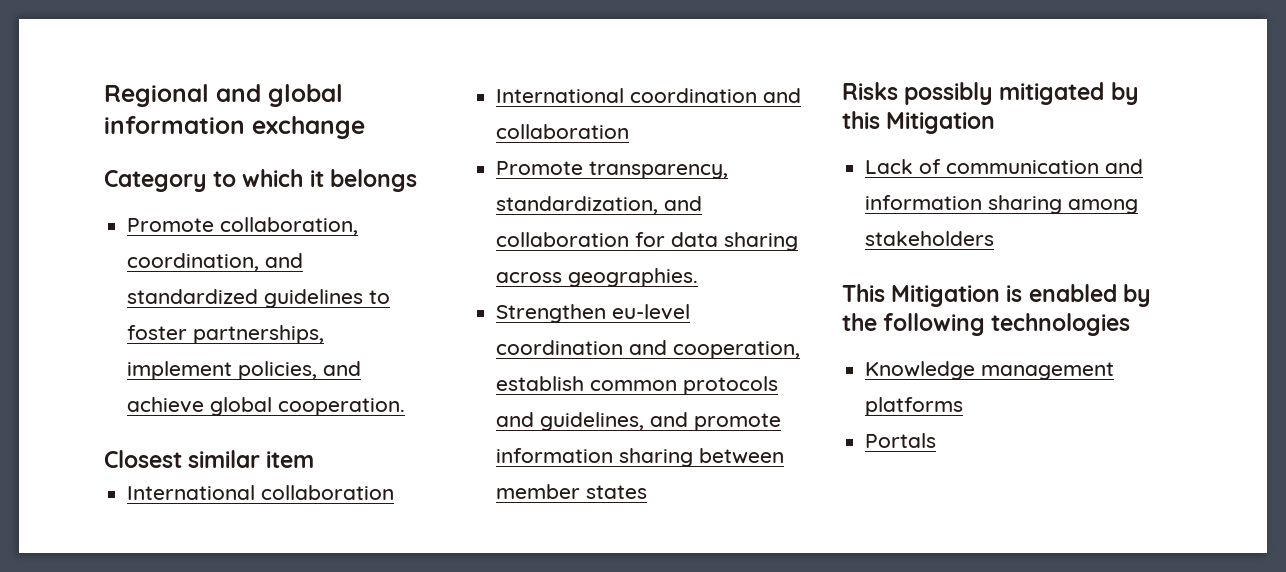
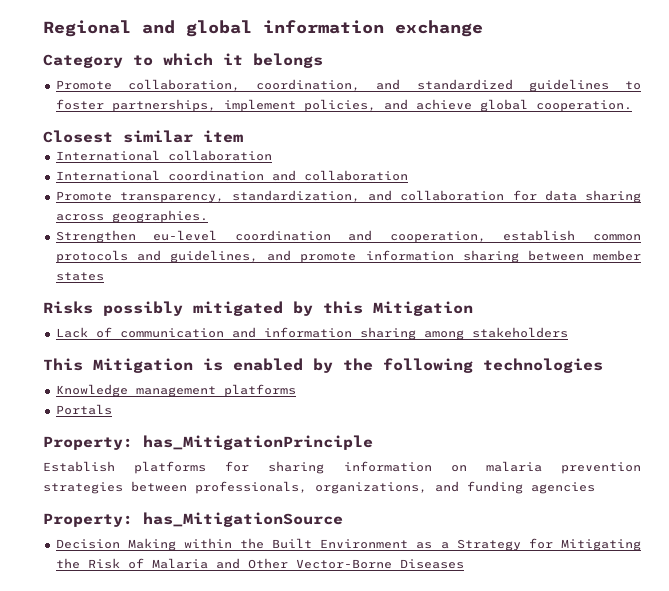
(937, 440) none -> [43,435,373,450] [43,461,642,474] [43,481,595,494] [43,512,343,527] [55,538,641,551] [55,558,464,569] // Property: has_MitigationPrinciple // Establish platforms for sharing information on malaria prevention strategies between professionals, organizations, and funding agencies // Property: has_MitigationSource // Decision Making within the Built Environment as a Strategy for Mitigating the Risk of Malaria and Other Vector-Borne Diseases

